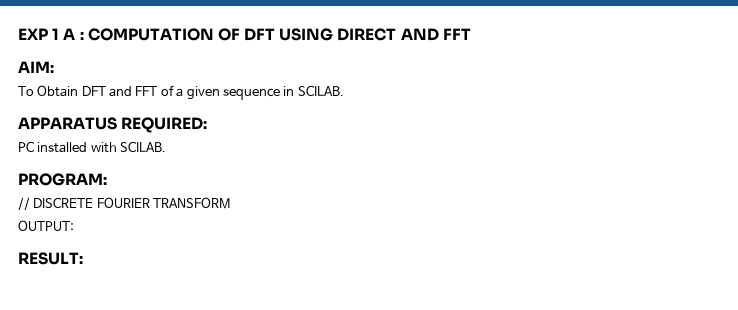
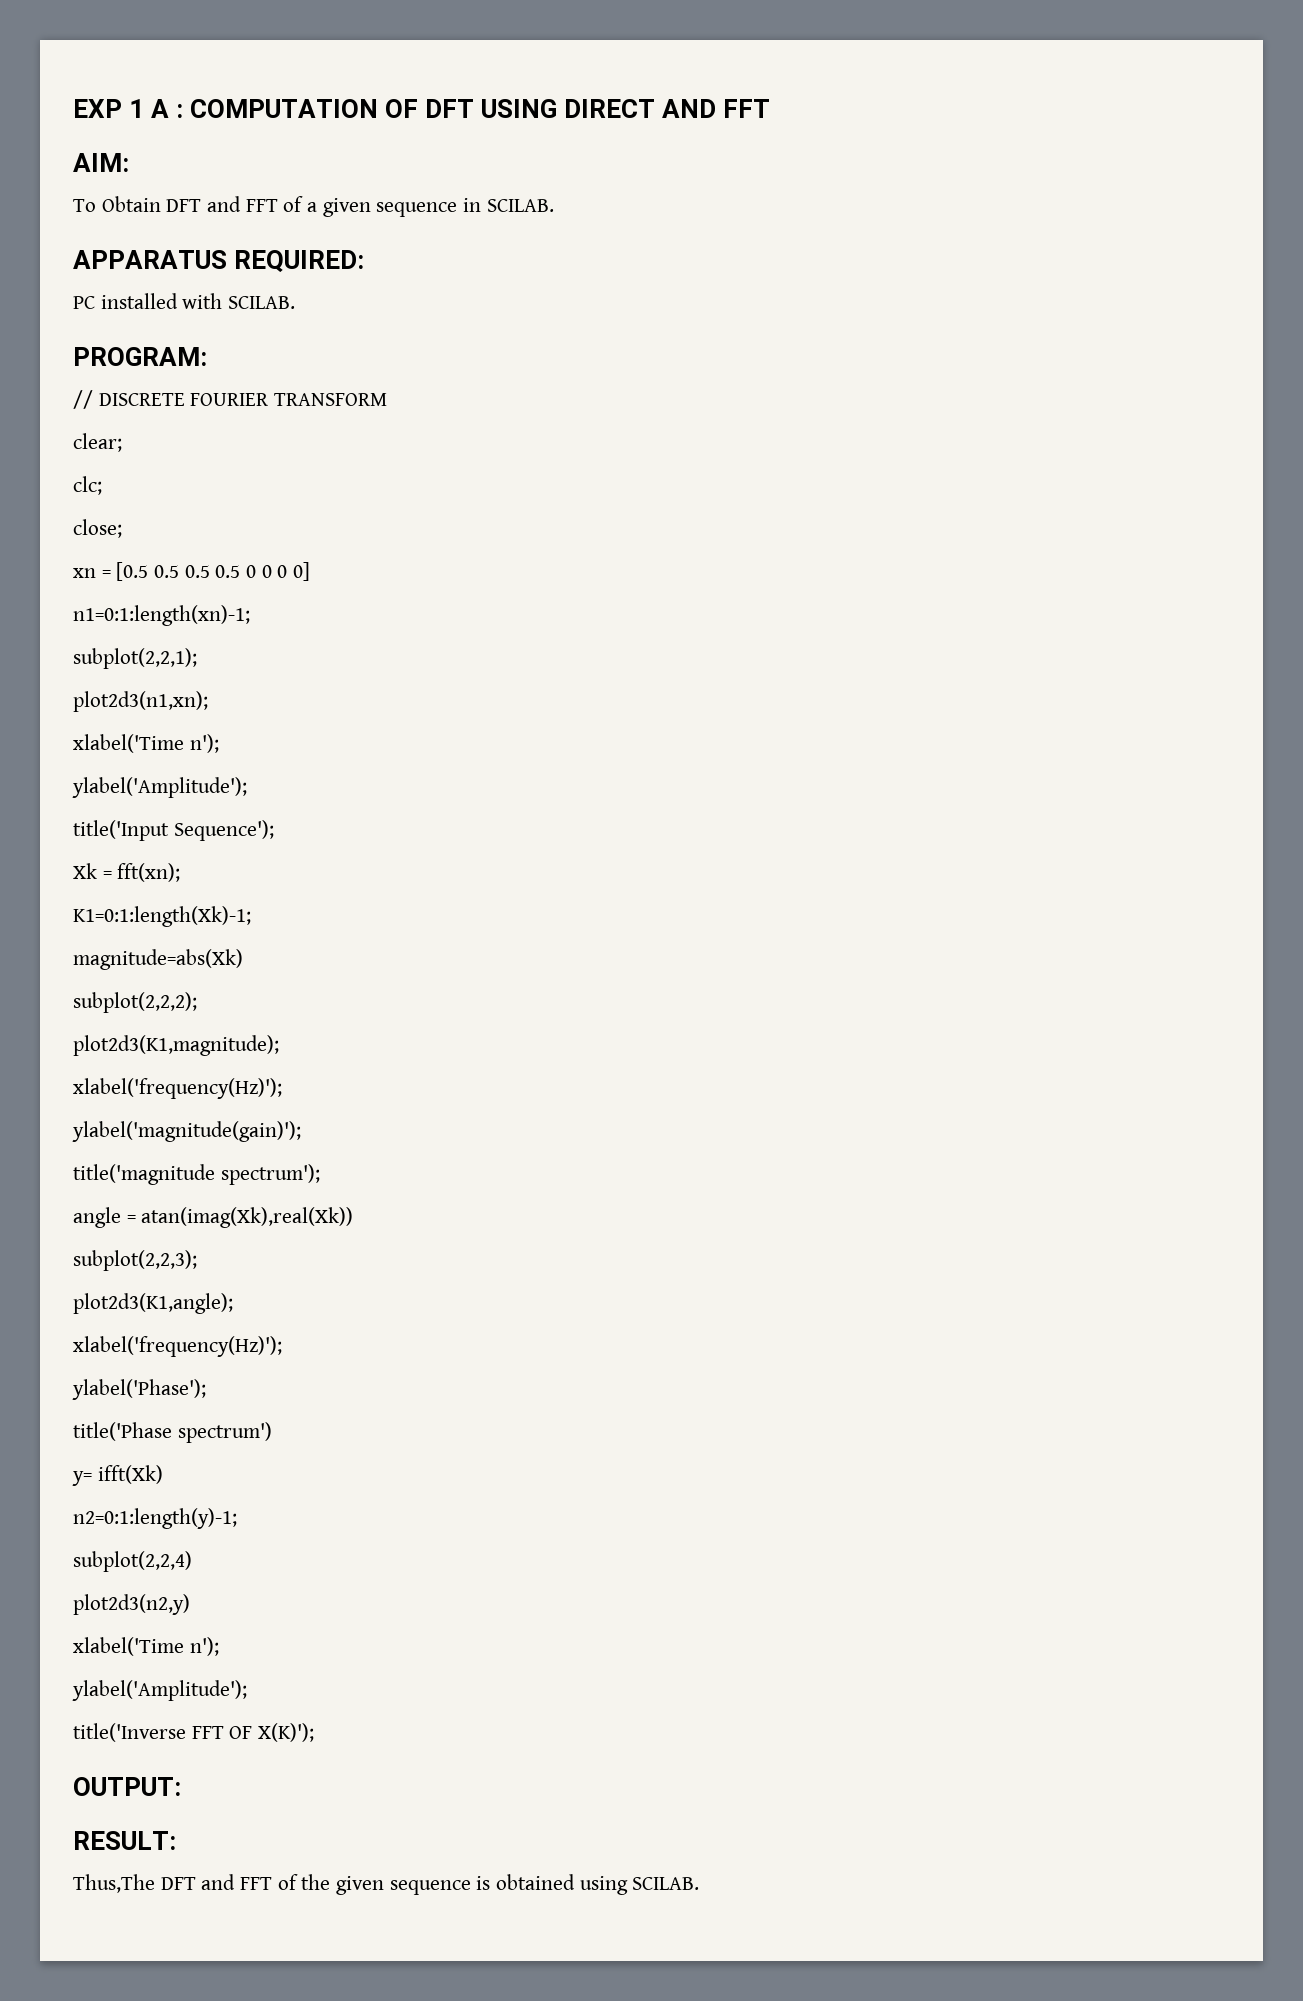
[18,220,74,231] [18,252,83,265] OUTPUT: // RESULT: -> [73,433,122,452] [73,476,102,495] [73,519,122,538] [73,562,311,581] [73,605,250,626] [73,648,197,669] [73,691,208,712] [73,734,219,753] [72,777,247,798] [73,820,274,841] [73,863,181,882] [73,906,251,927] [73,949,243,970] [73,992,197,1013] [73,1035,279,1056] [73,1078,282,1099] [72,1121,301,1142] [73,1164,320,1185] [73,1207,354,1228] [73,1250,197,1271] [73,1293,233,1314] [73,1336,282,1357] [72,1379,206,1400] [73,1422,272,1443] [72,1465,163,1486] [73,1508,237,1529] [73,1551,192,1572] [73,1594,190,1615] [73,1637,219,1656] [72,1680,247,1701] [73,1723,315,1742] [73,1777,181,1796] [73,1831,176,1850] [73,1874,700,1895] clear; // clc; // close; // xn = [0.5 0.5 0.5 0.5 0 0 0 0] // n1=0:1:length(xn)-1; // subplot(2,2,1); // plot2d3(n1,xn); // xlabel('Time n'); // ylabel('Amplitude'); // title('Input Sequence'); // Xk = fft(xn); // K1=0:1:length(Xk)-1; // magnitude=abs(Xk) // subplot(2,2,2); // plot2d3(K1,magnitude); // xlabel('frequency(Hz)'); // ylabel('magnitude(gain)'); // title('magnitude spectrum'); // angle = atan(imag(Xk),real(Xk)) // subplot(2,2,3); // plot2d3(K1,angle); // xlabel('frequency(Hz)'); // ylabel('Phase'); // title('Phase spectrum') // y= ifft(Xk) // n2=0:1:length(y)-1; // subplot(2,2,4) // plot2d3(n2,y) // xlabel('Time n'); // ylabel('Amplitude'); // title('Inverse FFT OF X(K)'); // OUTPUT: // RESULT: // Thus,The DFT and FFT of the given sequence is obtained using SCILAB.

